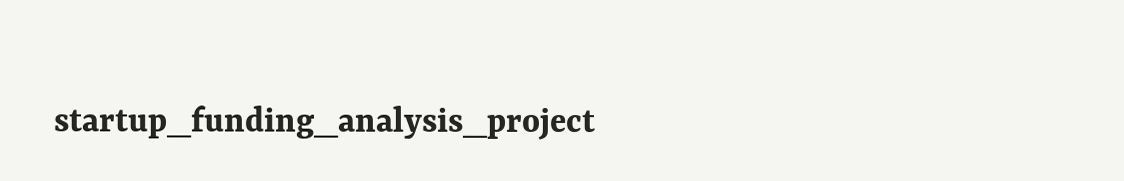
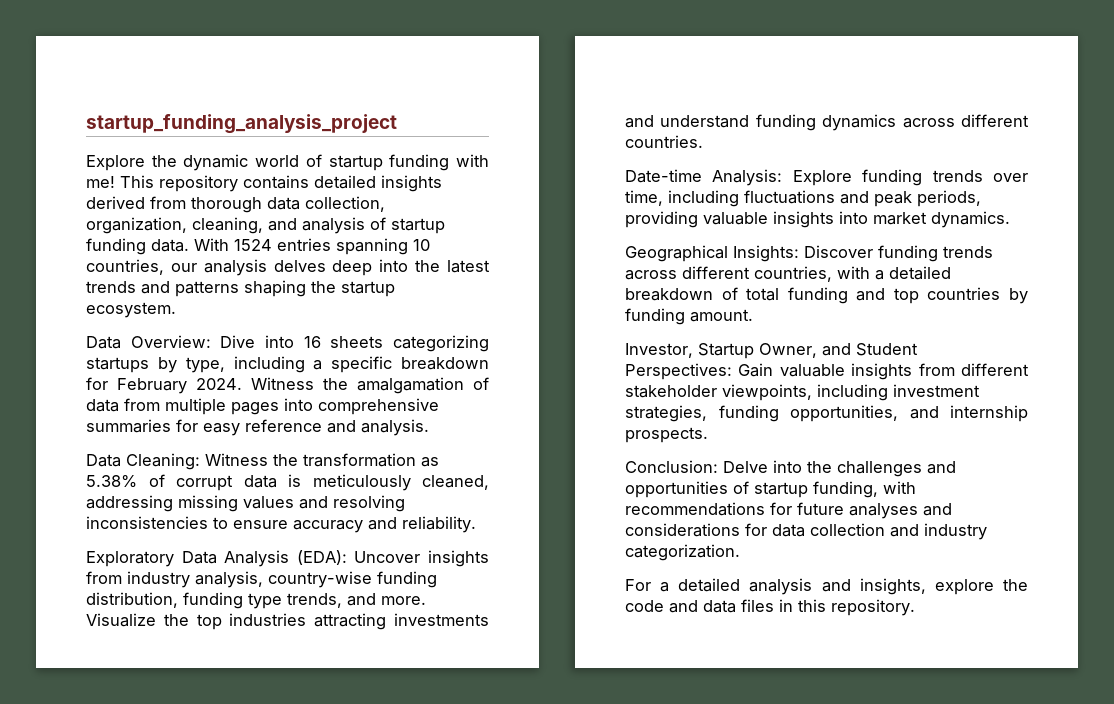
(595, 123) none -> [86,154,489,171] [86,175,442,192] [86,196,385,213] [86,217,445,234] [86,238,430,255] [86,259,490,276] [86,280,395,297] [86,302,176,318] [86,335,489,352] [86,356,489,373] [86,377,489,394] [86,398,439,415] [86,419,429,436] [86,453,439,470] [86,474,489,491] [86,495,405,512] [86,516,476,533] [86,550,489,567] [86,571,437,588] [86,592,426,609] [86,613,490,630] [625,114,1029,131] [625,135,703,148] [625,169,1028,186] [625,190,981,207] [625,211,1010,228] [625,245,993,262] [625,266,951,282] [625,287,1028,304] [625,308,753,325] [625,343,918,359] [625,363,1029,380] [625,384,980,401] [625,405,1028,422] [625,427,708,443] [625,460,956,477] [625,481,916,498] [625,502,952,519] [625,523,987,540] [625,544,740,561] [625,578,1028,595] [625,599,915,616] // Explore the dynamic world of startup funding with me! This repository contains detailed insights derived from thorough data collection, organization, cleaning, and analysis of startup funding data. With 1524 entries spanning 10 countries, our analysis delves deep into the latest trends and patterns shaping the startup ecosystem. // Data Overview: Dive into 16 sheets categorizing startups by type, including a specific breakdown for February 2024. Witness the amalgamation of data from multiple pages into comprehensive summaries for easy reference and analysis. // Data Cleaning: Witness the transformation as 5.38% of corrupt data is meticulously cleaned, addressing missing values and resolving inconsistencies to ensure accuracy and reliability. // Exploratory Data Analysis (EDA): Uncover insights from industry analysis, country-wise funding distribution, funding type trends, and more. Visualize the top industries attracting investments and understand funding dynamics across different countries. // Date-time Analysis: Explore funding trends over time, including fluctuations and peak periods, providing valuable insights into market dynamics. // Geographical Insights: Discover funding trends across different countries, with a detailed breakdown of total funding and top countries by funding amount. // Investor, Startup Owner, and Student Perspectives: Gain valuable insights from different stakeholder viewpoints, including investment strategies, funding opportunities, and internship prospects. // Conclusion: Delve into the challenges and opportunities of startup funding, with recommendations for future analyses and considerations for data collection and industry categorization. // For a detailed analysis and insights, explore the code and data files in this repository.

